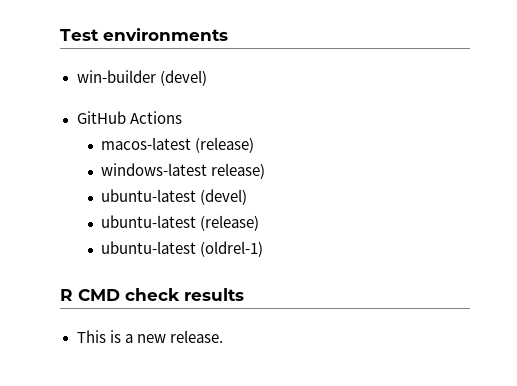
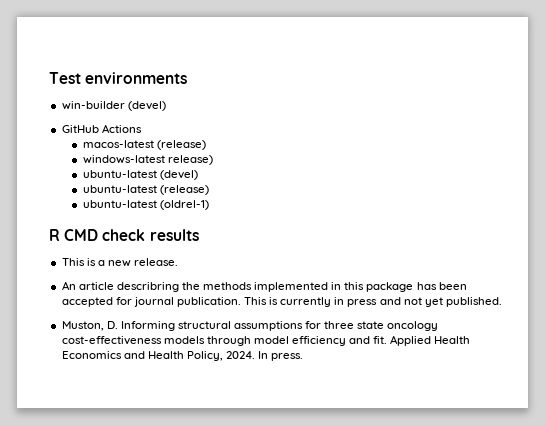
(223, 336) none -> [61,281,467,292] [61,297,502,307] [61,321,439,331] [61,335,471,346] [61,351,304,361] // An article describring the methods implemented in this package has been accepted for journal publication. This is currently in press and not yet published. // Muston, D. Informing structural assumptions for three state oncology cost-effectiveness models through model efficiency and fit. Applied Health Economics and Health Policy, 2024. In press.

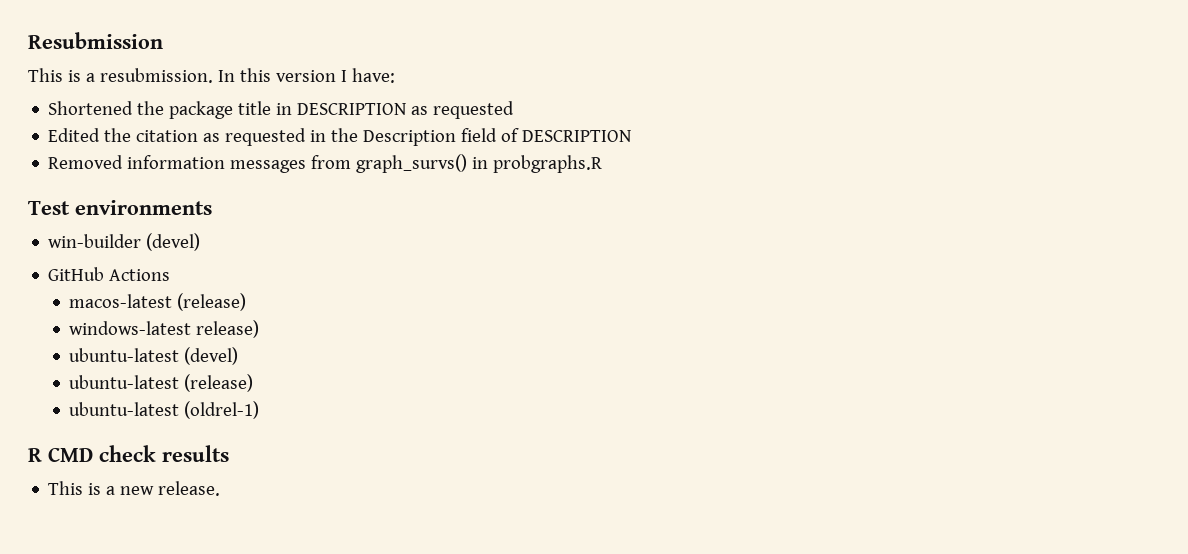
(49, 78) none -> [28,32,163,49] [28,68,395,83] [48,101,515,119] [48,128,632,146] [48,154,603,173] Resubmission // This is a resubmission. In this version I have: // Shortened the package title in DESCRIPTION as requested // Edited the citation as requested in the Description field of DESCRIPTION // Removed information messages from graph_survs() in probgraphs.R //
[61,281,467,292] [61,297,502,307] [61,321,439,331] [61,335,471,346] [61,351,304,361] // An article describring the methods implemented in this package has been accepted for journal publication. This is currently in press and not yet published. // Muston, D. Informing structural assumptions for three state oncology cost-effectiveness models through model efficiency and fit. Applied Health Economics and Health Policy, 2024. In press. -> (221, 488) none

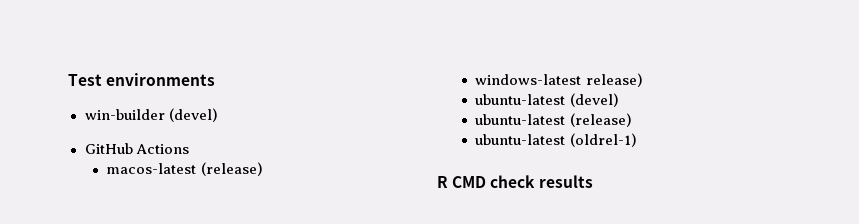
[28,32,163,49] [28,68,395,83] [48,101,515,119] [48,128,632,146] [48,154,603,173] Resubmission // This is a resubmission. In this version I have: // Shortened the package title in DESCRIPTION as requested // Edited the citation as requested in the Description field of DESCRIPTION // Removed information messages from graph_survs() in probgraphs.R // -> (68, 80) none
[48,481,221,496] // This is a new release. -> (593, 181) none

